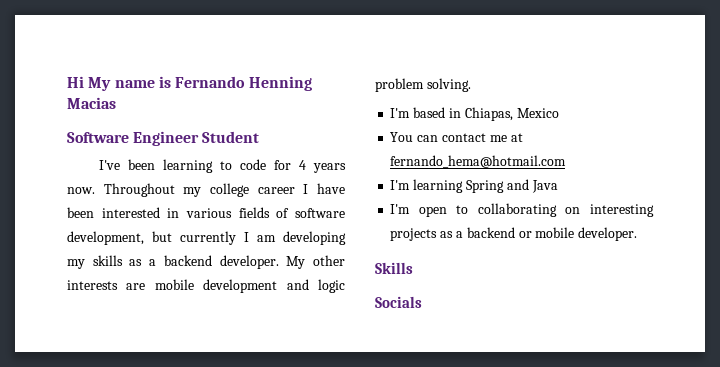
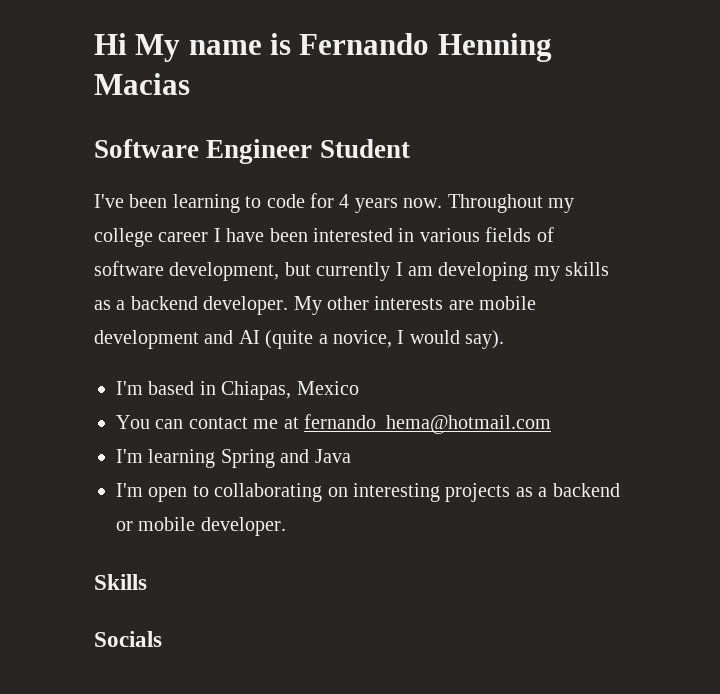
[318,279,345,293] [375,78,471,92] logic problem solving. -> [238,330,505,349] AI (quite a novice, I would say).

